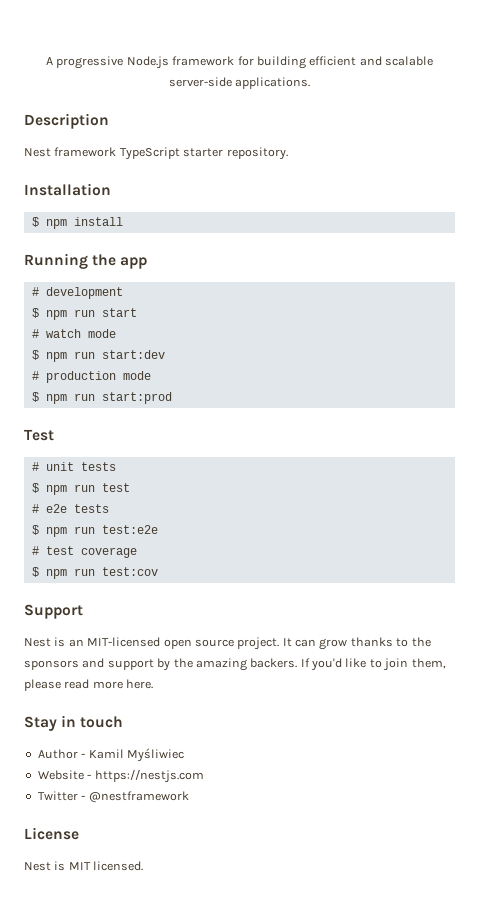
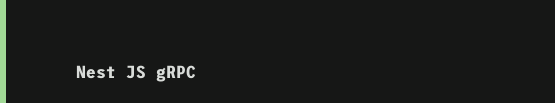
[46,56,433,69] [168,77,311,89] [24,113,109,129] [24,147,288,160] [24,183,111,196] [31,217,123,229] [24,253,148,269] [31,287,123,299] [31,308,137,320] [31,329,116,338] [31,350,165,362] [31,371,151,383] [31,392,172,404] [24,429,54,441] [31,462,116,471] [31,483,130,495] [31,504,109,513] [31,525,158,537] [31,546,137,558] [31,567,158,579] [24,604,83,619] [24,637,431,650] [24,658,446,671] [24,679,154,691] [24,715,124,731] [37,748,184,762] [37,769,204,783] [37,791,189,803] [24,827,79,840] [24,861,144,871] A progressive Node.js framework for building efficient and scalable server-side applications. // Description // Nest framework TypeScript starter repository. // Installation // $ npm install // Running the app // # development // $ npm run start // # watch mode // $ npm run start:dev // # production mode // $ npm run start:prod // Test // # unit tests // $ npm run test // # e2e tests // $ npm run test:e2e // # test coverage // $ npm run test:cov // Support // Nest is an MIT-licensed open source project. It can grow thanks to the sponsors and support by the amazing backers. If you'd like to join them, please read more here. // Stay in touch // Author - Kamil Myśliwiec // Website - https://nestjs.com // Twitter - @nestframework // License // Nest is MIT licensed. -> [76,65,196,82] Nest JS gRPC

